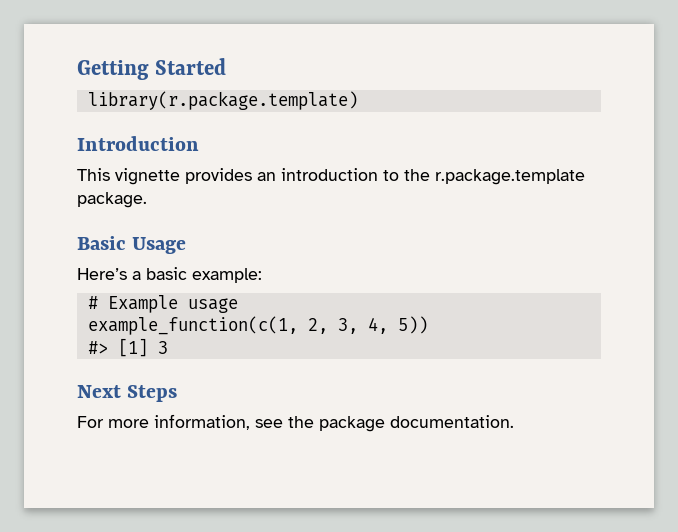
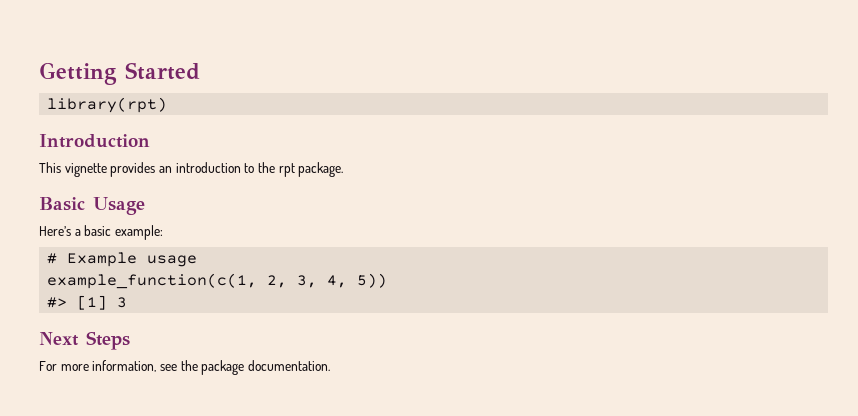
[87,91,358,110] library(r.package.template) -> [47,97,168,113] library(rpt)
[435,169,585,185] r.package.template -> [278,163,295,177] rpt

